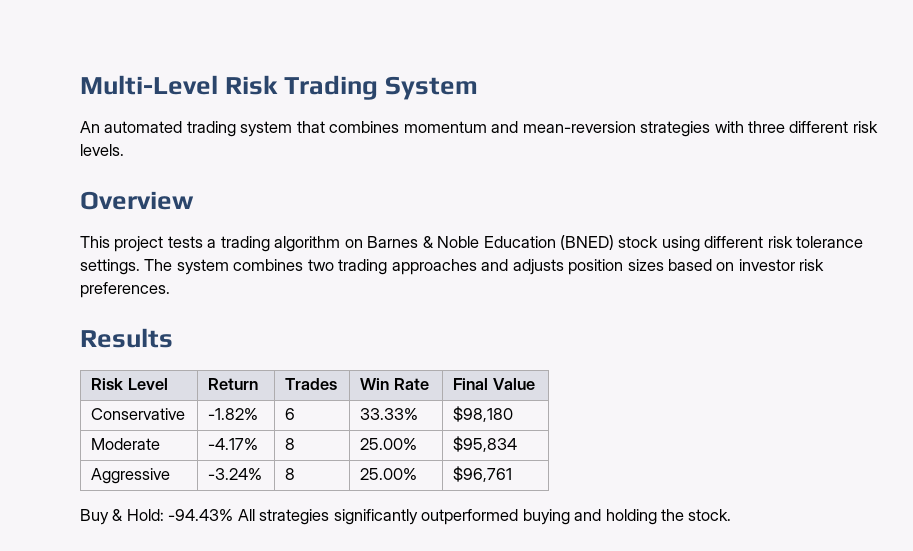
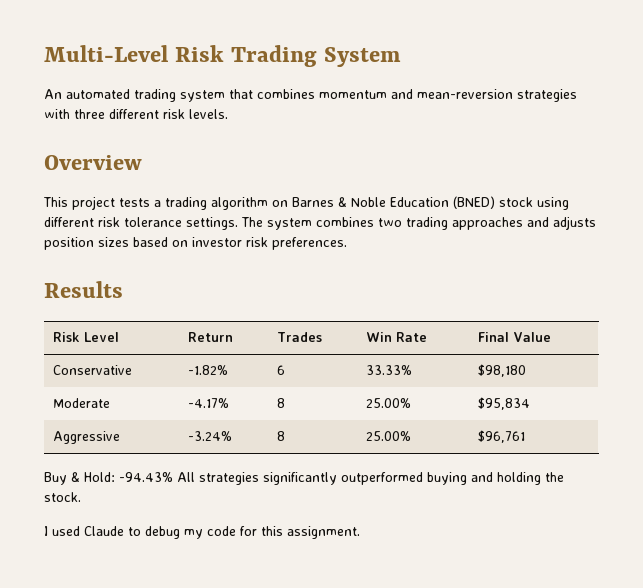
(732, 515) none -> [44,526,360,539] // I used Claude to debug my code for this assignment.

